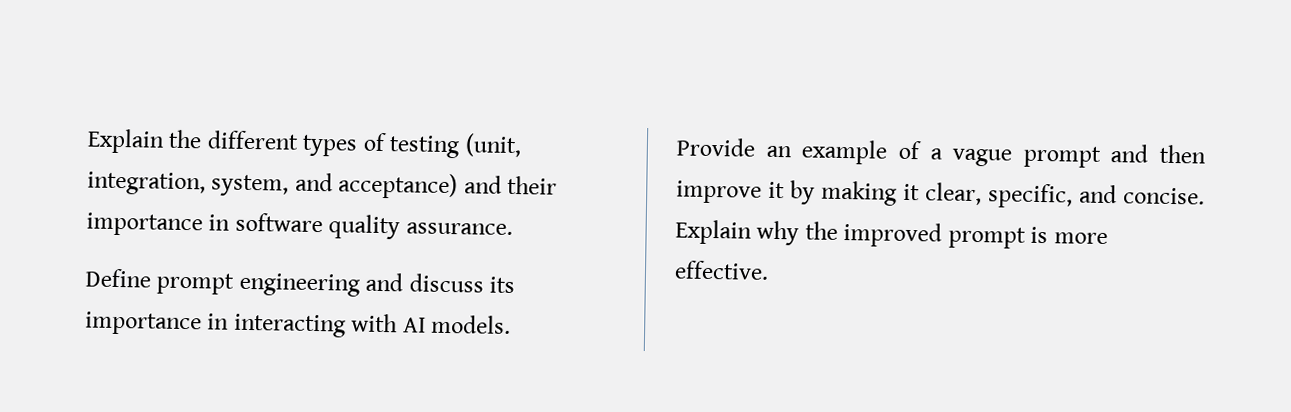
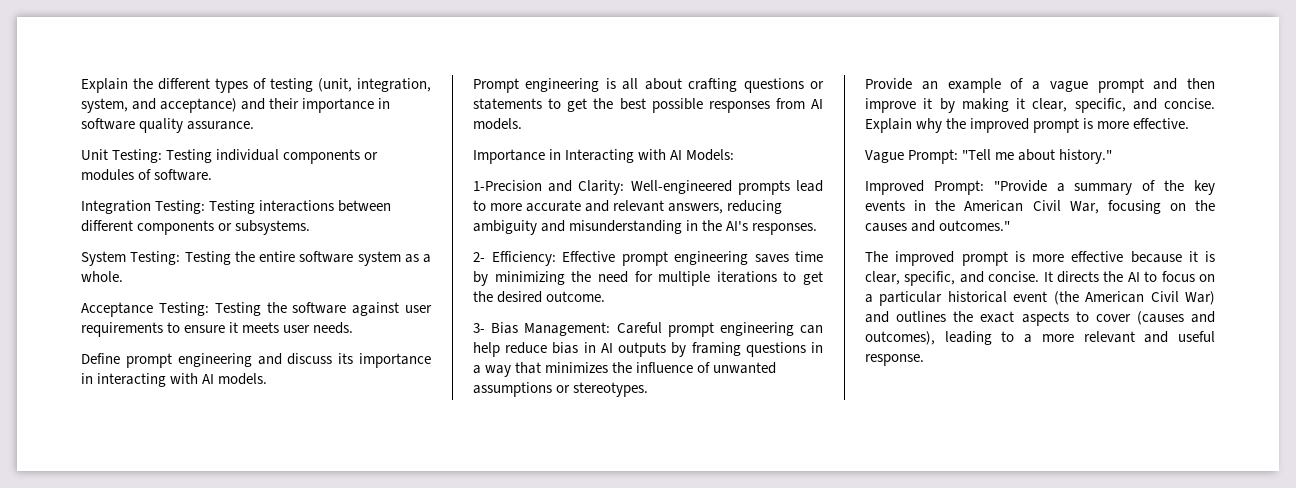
(513, 228) none -> [81,149,379,164] [81,169,213,181] [81,200,392,214] [81,220,311,235] [81,251,431,266] [81,271,123,282] [81,302,432,317] [81,322,354,337] // Unit Testing: Testing individual components or modules of software. // Integration Testing: Testing interactions between different components or subsystems. // System Testing: Testing the entire software system as a whole. // Acceptance Testing: Testing the software against user requirements to ensure it meets user needs.
(512, 324) none -> [473,78,825,93] [473,98,823,113] [473,118,522,130] [473,149,735,164] [473,180,823,195] [473,200,783,214] [473,220,818,235] [473,251,823,266] [473,271,823,286] [473,291,606,303] [473,322,823,337] [473,342,823,357] [473,362,777,377] [473,382,649,397] // Prompt engineering is all about crafting questions or statements to get the best possible responses from AI models. // Importance in Interacting with AI Models: // 1-Precision and Clarity: Well-engineered prompts lead to more accurate and relevant answers, reducing ambiguity and misunderstanding in the AI's responses. // 2- Efficiency: Effective prompt engineering saves time by minimizing the need for multiple iterations to get the desired outcome. // 3- Bias Management: Careful prompt engineering can help reduce bias in AI outputs by framing questions in a way that minimizes the influence of unwanted assumptions or stereotypes.
(769, 270) none -> [865,149,1113,164] [865,180,1215,195] [865,200,1215,214] [865,220,1011,232] [865,251,1215,266] [865,271,1215,286] [865,291,1215,306] [865,311,1215,326] [865,331,1215,345] [865,354,924,366] // Vague Prompt: "Tell me about history." // Improved Prompt: "Provide a summary of the key events in the American Civil War, focusing on the causes and outcomes." // The improved prompt is more effective because it is clear, specific, and concise. It directs the AI to focus on a particular historical event (the American Civil War) and outlines the exact aspects to cover (causes and outcomes), leading to a more relevant and useful response.

